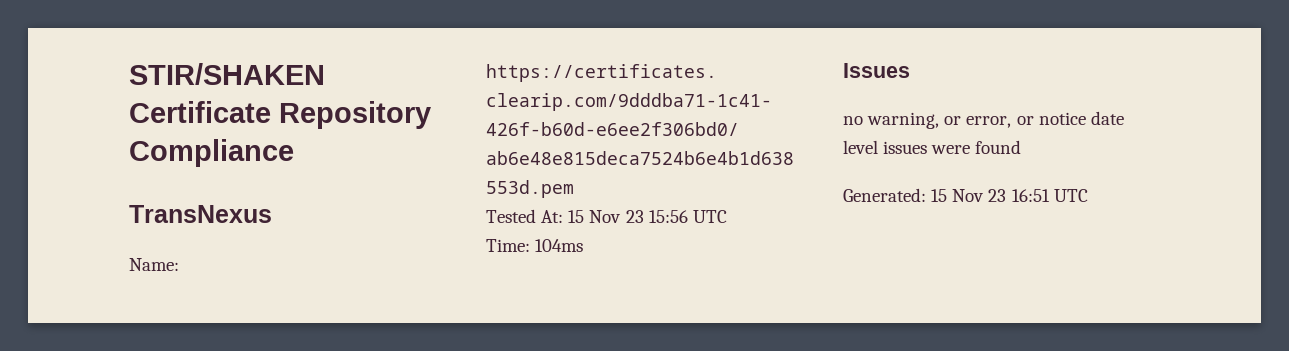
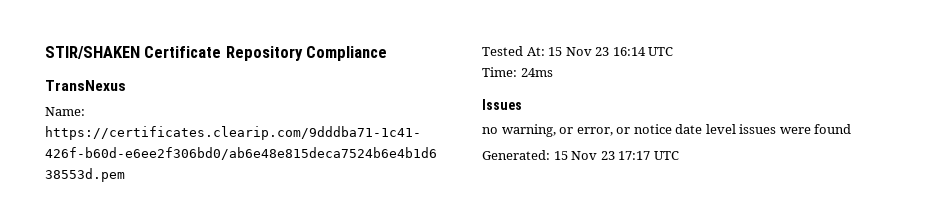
[648,210,688,223] 15:56 -> [612,47,646,56] 16:14
[535,239,584,252] 104ms -> [520,68,553,77] 24ms
[1011,189,1050,202] 16:51 -> [618,151,651,160] 17:17

